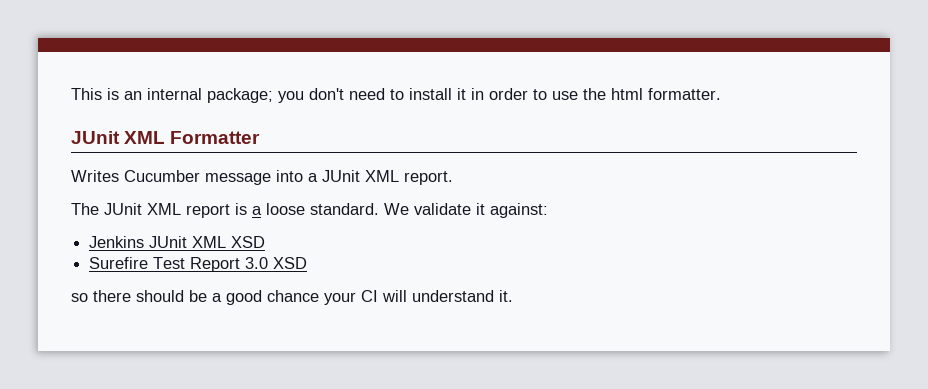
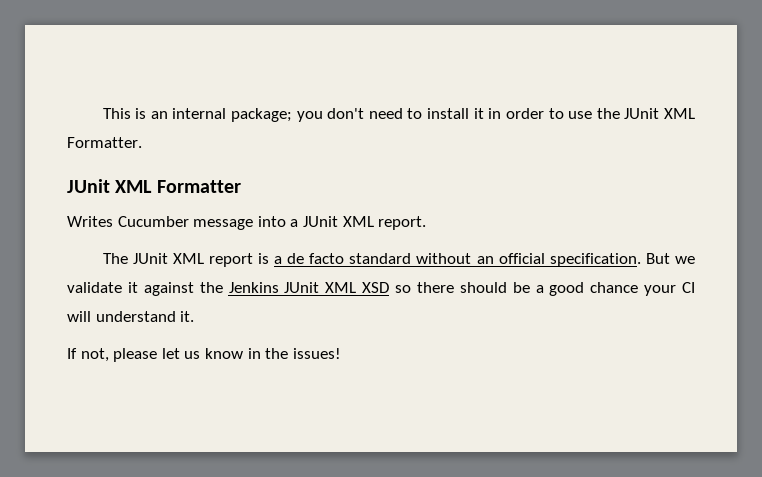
[611,88,721,100] html formatter. -> [624,108,696,119] [67,137,142,148] JUnit XML Formatter.
[266,203,548,218] loose standard. We validate it against: // -> [287,253,695,267] [67,282,223,296] de facto standard without an official specification. But we validate it against the
[89,257,308,272] // Surefire Test Report 3.0 XSD // -> (390, 287) none
(513, 296) none -> [67,348,341,362] // If not, please let us know in the issues!

